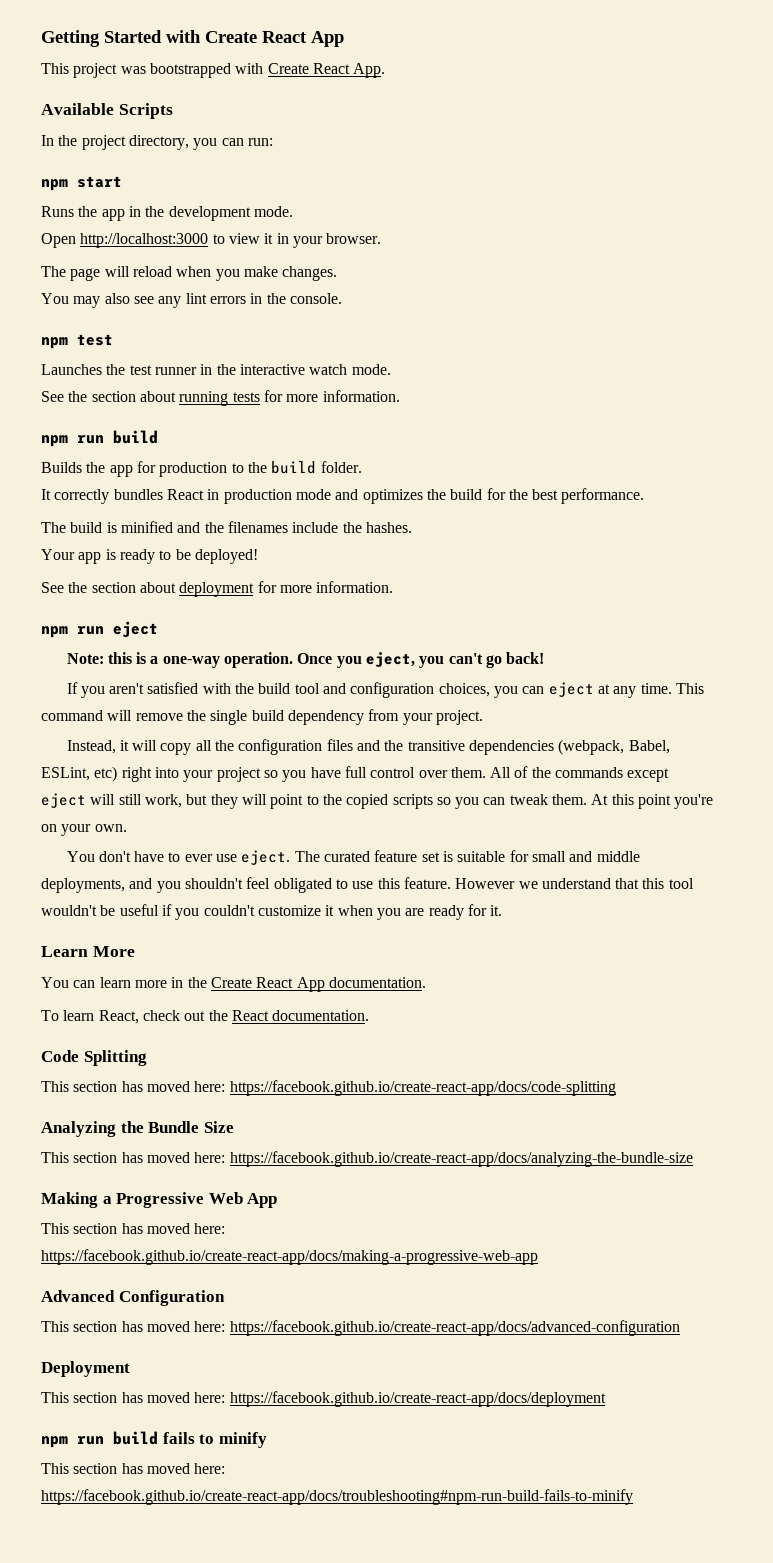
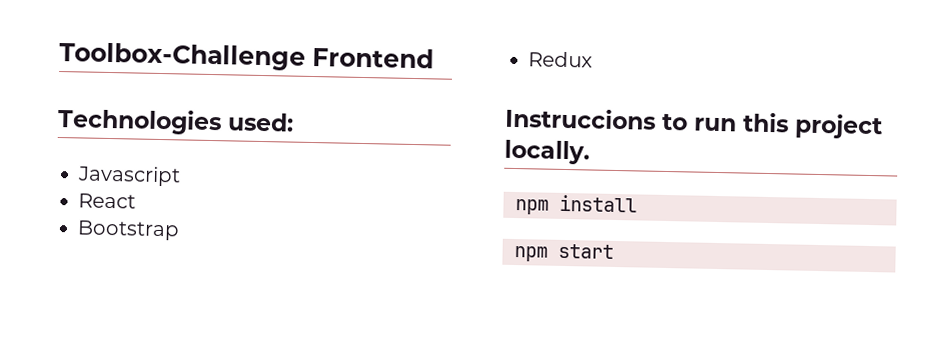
[41,30,344,47] [41,63,386,78] [41,103,173,119] [41,135,273,150] [41,176,122,191] [41,206,293,221] [41,233,382,248] [41,266,338,281] [41,293,342,308] [41,334,113,349] [41,364,391,375] [41,390,400,406] [41,430,158,447] [41,461,362,477] [41,488,645,504] [41,521,412,533] [41,549,258,564] [41,581,394,597] [41,621,158,638] [66,652,545,668] [66,682,704,698] [41,709,483,725] [66,739,670,755] [41,766,670,782] [41,793,714,809] [41,824,127,836] [66,850,640,865] [41,877,694,893] [41,904,503,920] [41,946,135,957] [41,977,426,992] [41,1010,370,1024] [41,1050,147,1066] [41,1080,616,1096] [41,1121,234,1137] [41,1151,693,1167] [41,1192,278,1208] [41,1223,226,1234] [41,1249,538,1265] [41,1290,225,1306] [41,1320,680,1336] [41,1361,130,1377] [41,1391,606,1407] [41,1431,267,1448] [41,1463,226,1474] [41,1489,633,1505] Getting Started with Create React App // This project was bootstrapped with Create React App. // Available Scripts // In the project directory, you can run: // npm start // Runs the app in the development mode. // Open http://localhost:3000 to view it in your browser. // The page will reload when you make changes. // You may also see any lint errors in the console. // npm test // Launches the test runner in the interactive watch mode. // See the section about running tests for more information. // npm run build // Builds the app for production to the build folder. // It correctly bundles React in production mode and optimizes the build for the best performance. // The build is minified and the filenames include the hashes. // Your app is ready to be deployed! // See the section about deployment for more information. // npm run eject // Note: this is a one-way operation. Once you eject, you can't go back! // If you aren't satisfied with the build tool and configuration choices, you can eject at any time. This command will remove the single build dependency from your project. // Instead, it will copy all the configuration files and the transitive dependencies (webpack, Babel, ESLint, etc) right into your project so you have full control over them. All of the commands except eject will still work, but they will point to the copied scripts so you can tweak them. At this point you're on your own. // You don't have to ever use eject. The curated feature set is suitable for small and middle deployments, and you shouldn't feel obligated to use this feature. However we understand that this tool wouldn't be useful if you couldn't customize it when you are ready for it. // Learn More // You can learn more in the Create React App documentation. // To learn React, check out the React documentation. // Code Splitting // This section has moved here: https://facebook.github.io/create-react-app/docs/code-splitting // Analyzing the Bundle Size // This section has moved here: https://facebook.github.io/create-react-app/docs/analyzing-the-bundle-size // Making a Progressive Web App // This section has moved here: https://facebook.github.io/create-react-app/docs/making-a-progressive-web-app // Advanced Configuration // This section has moved here: https://facebook.github.io/create-react-app/docs/advanced-configuration // Deployment // This section has moved here: https://facebook.github.io/create-react-app/docs/deployment // npm run build fails to minify // This section has moved here: https://facebook.github.io/create-react-app/docs/troubleshooting#npm-run-build-fails-to-minify -> [59,41,434,71] [57,107,294,136] [77,165,181,187] [78,193,136,209] [77,220,180,241] [528,51,593,68] [505,107,883,140] [504,139,590,165] [515,194,637,215] [514,243,614,262] Toolbox-Challenge Frontend // Technologies used: // Javascript // React // Bootstrap // Redux // Instruccions to run this project locally. // npm install // npm start

